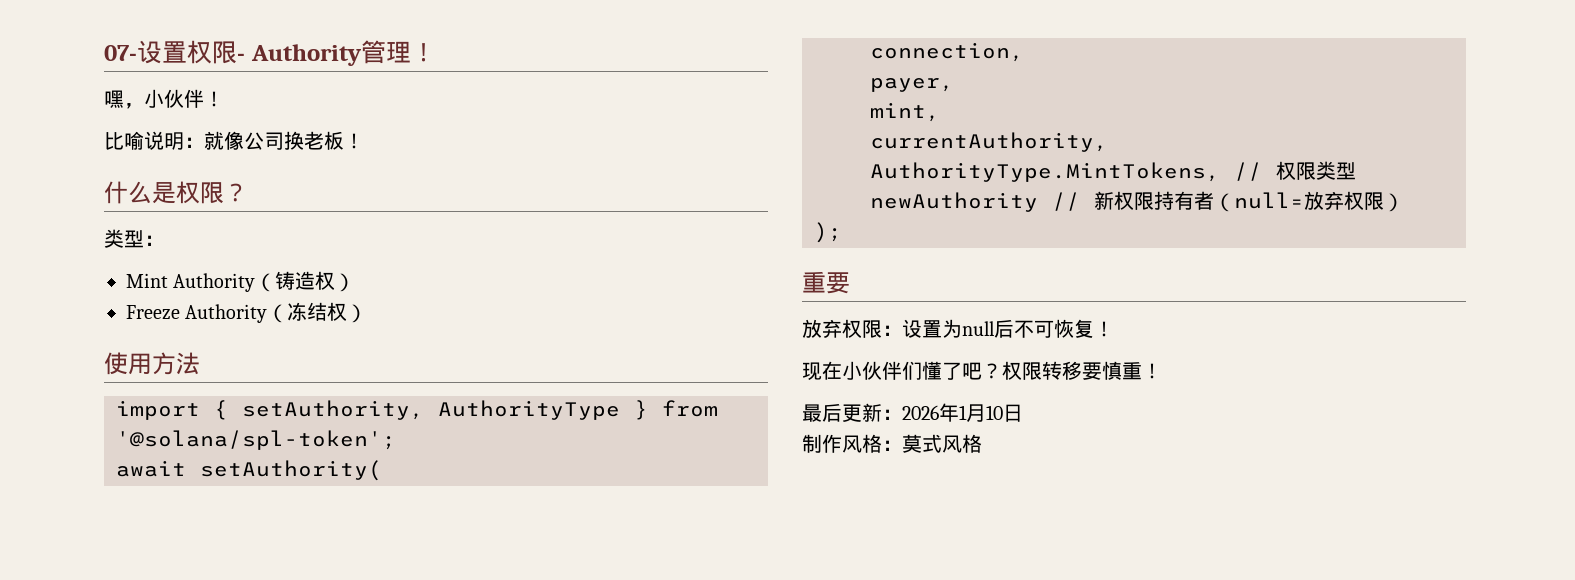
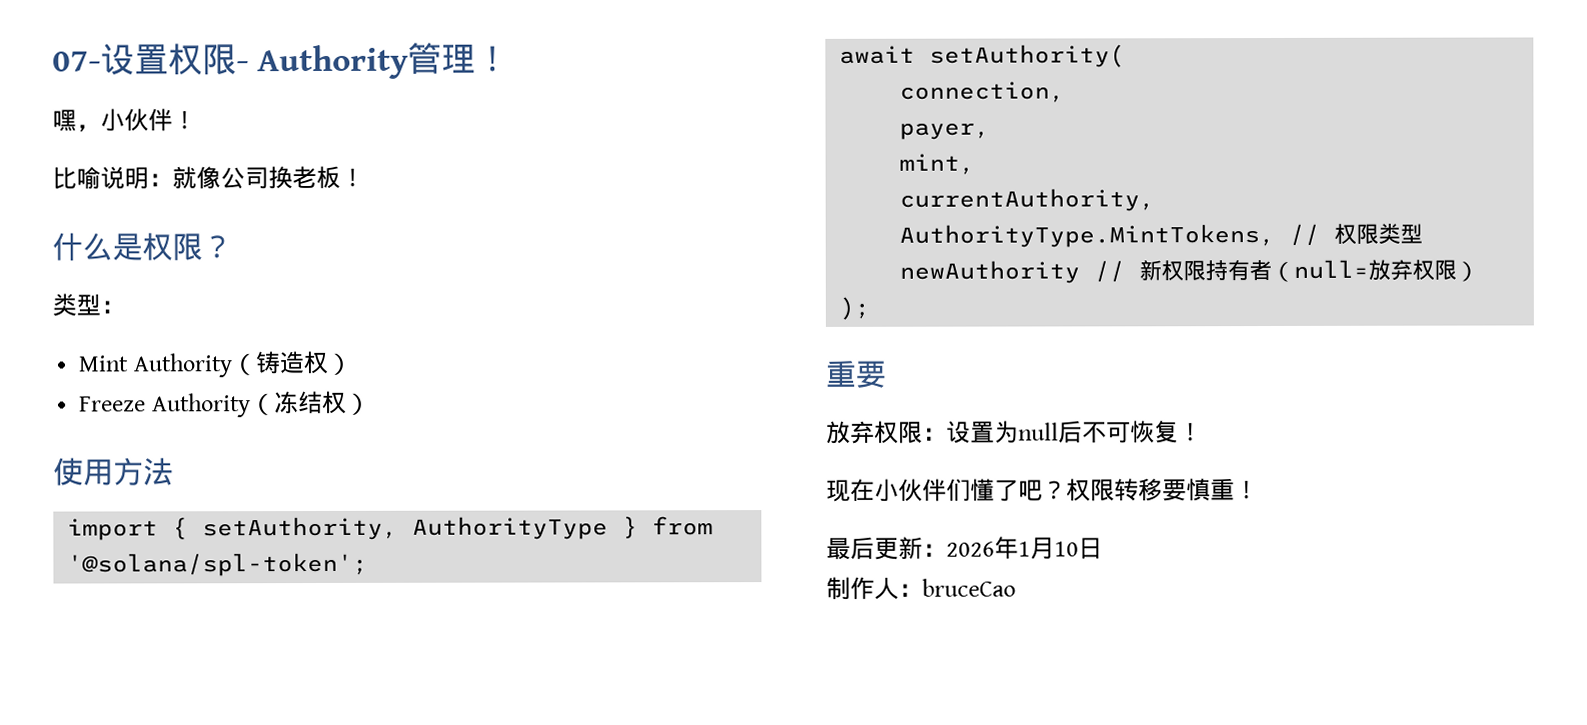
[842,434,982,453] 风格：莫式风格 -> [874,577,1016,600] 人：bruceCao

